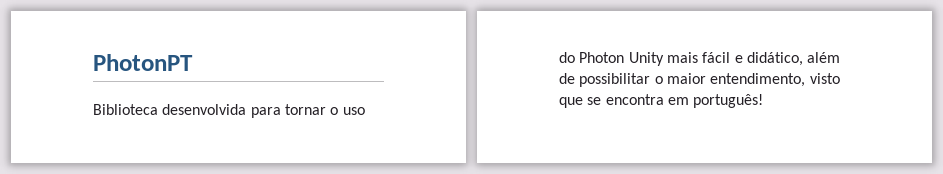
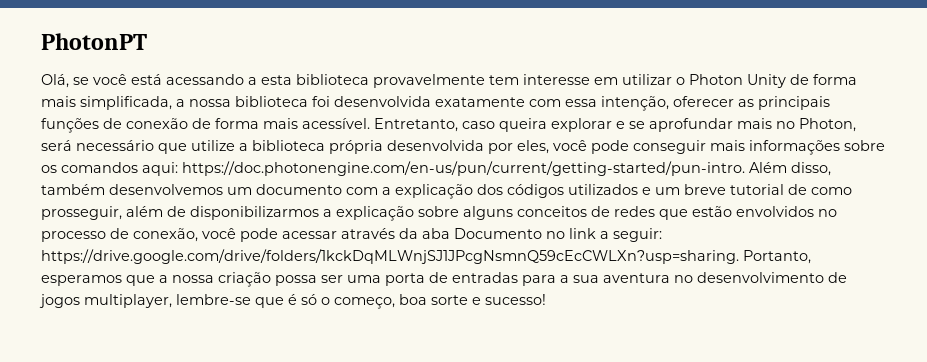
[93,104,365,118] [559,52,841,66] [559,73,840,87] [559,94,764,108] Biblioteca desenvolvida para tornar o uso do Photon Unity mais fácil e didático, além de possibilitar o maior entendimento, visto que se encontra em português! -> [41,74,857,88] [41,96,830,111] [41,118,856,133] [41,140,885,155] [41,161,831,176] [41,184,852,199] [41,206,837,221] [41,228,662,242] [41,249,811,264] [41,272,847,287] [39,294,546,309] Olá, se você está acessando a esta biblioteca provavelmente tem interesse em utilizar o Photon Unity de forma mais simplificada, a nossa biblioteca foi desenvolvida exatamente com essa intenção, oferecer as principais funções de conexão de forma mais acessível. Entretanto, caso queira explorar e se aprofundar mais no Photon, será necessário que utilize a biblioteca própria desenvolvida por eles, você pode conseguir mais informações sobre os comandos aqui: https://doc.photonengine.com/en-us/pun/current/getting-started/pun-intro. Além disso, também desenvolvemos um documento com a explicação dos códigos utilizados e um breve tutorial de como prosseguir, além de disponibilizarmos a explicação sobre alguns conceitos de redes que estão envolvidos no processo de conexão, você pode acessar através da aba Documento no link a seguir: https://drive.google.com/drive/folders/1kckDqMLWnjSJ1JPcgNsmnQ59cEcCWLXn?usp=sharing. Portanto, esperamos que a nossa criação possa ser uma porta de entradas para a sua aventura no desenvolvimento de jogos multiplayer, lembre-se que é só o começo, boa sorte e sucesso!

